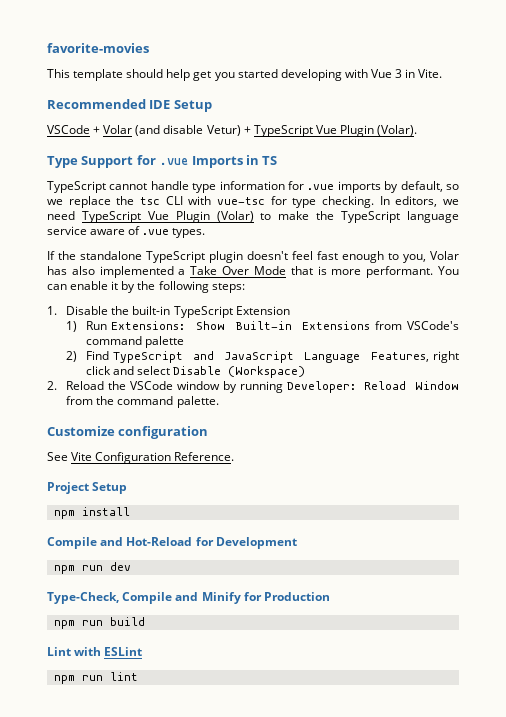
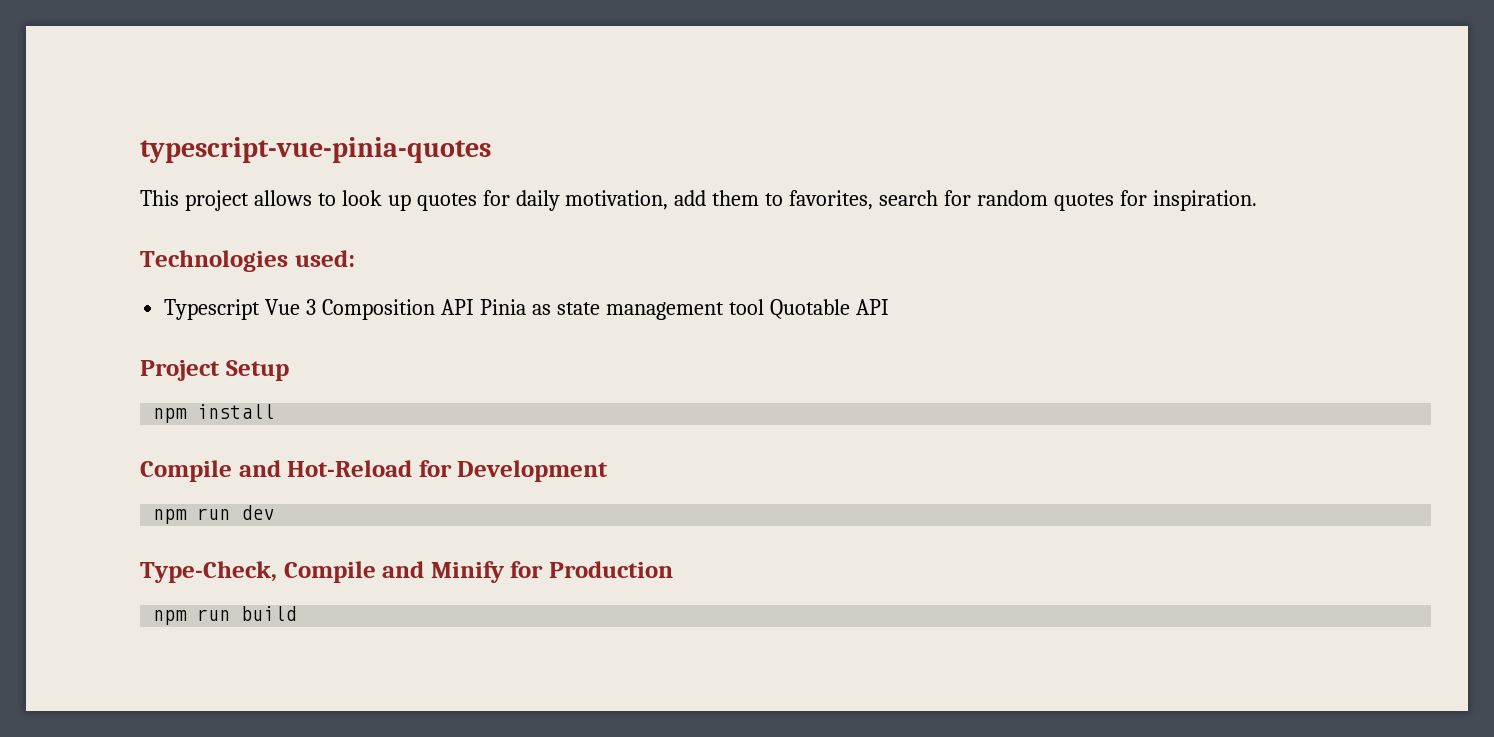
[47,43,149,53] favorite-movies -> [140,137,491,163] typescript-vue-pinia-quotes
[73,69,443,81] [47,99,212,112] [47,125,418,137] [47,155,278,168] [47,181,459,193] [47,196,460,208] [47,211,459,223] [47,226,206,238] [47,251,459,263] [47,266,459,278] [47,281,245,293] [47,306,290,318] [66,321,459,332] [85,336,184,348] [66,351,459,363] [85,366,305,378] [47,381,459,393] [66,396,219,408] [47,426,209,439] [47,452,235,464] template should help get you started developing with Vue 3 in Vite. // Recommended IDE Setup // VSCode + Volar (and disable Vetur) + TypeScript Vue Plugin (Volar). // Type Support for .vue Imports in TS // TypeScript cannot handle type information for .vue imports by default, so we replace the tsc CLI with vue-tsc for type checking. In editors, we need TypeScript Vue Plugin (Volar) to make the TypeScript language service aware of .vue types. // If the standalone TypeScript plugin doesn't feel fast enough to you, Volar has also implemented a Take Over Mode that is more performant. You can enable it by the following steps: // 1. Disable the built-in TypeScript Extension // 1) Run Extensions: Show Built-in Extensions from VSCode's command palette // 2) Find TypeScript and JavaScript Language Features, right click and select Disable (Workspace) // 2. Reload the VSCode window by running Developer: Reload Window from the command palette. // Customize configuration // See Vite Configuration Reference. -> [184,190,1257,211] [140,250,355,272] [164,299,889,320] project allows to look up quotes for daily motivation, add them to favorites, search for random quotes for inspiration. // Technologies used: // Typescript Vue 3 Composition API Pinia as state management tool Quotable API
[47,647,143,656] [53,672,138,684] // Lint with ESLint // npm run lint -> (297, 613) none

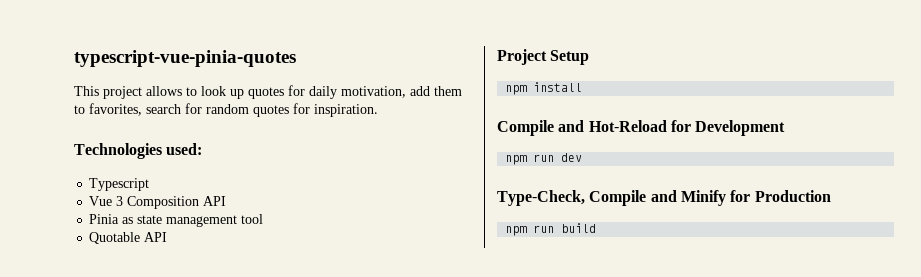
(261, 309) none -> (150, 184) //
(474, 307) none -> (227, 201) //
(764, 307) none -> (264, 219) //

